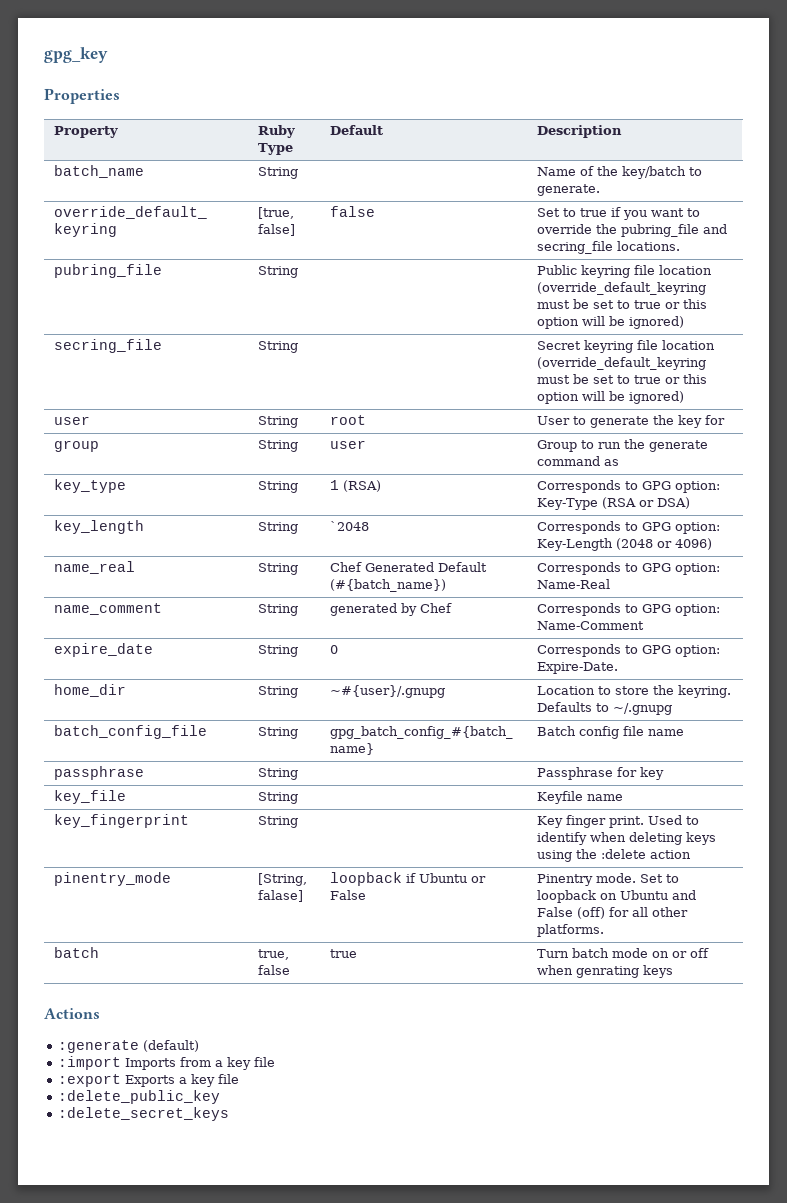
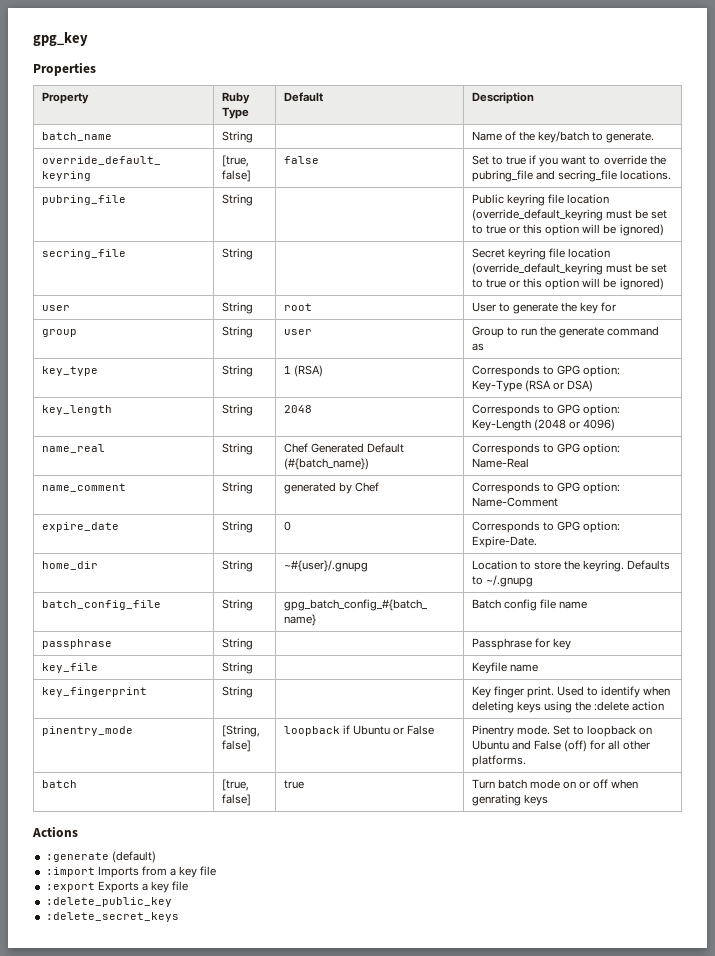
[329,521,369,531] `2048 -> [283,405,312,413] 2048
[257,890,303,902] falase] -> [221,740,251,752] false]
[257,949,289,960] [257,965,290,975] true, false -> [221,779,249,791] [221,794,251,806] [true, false]

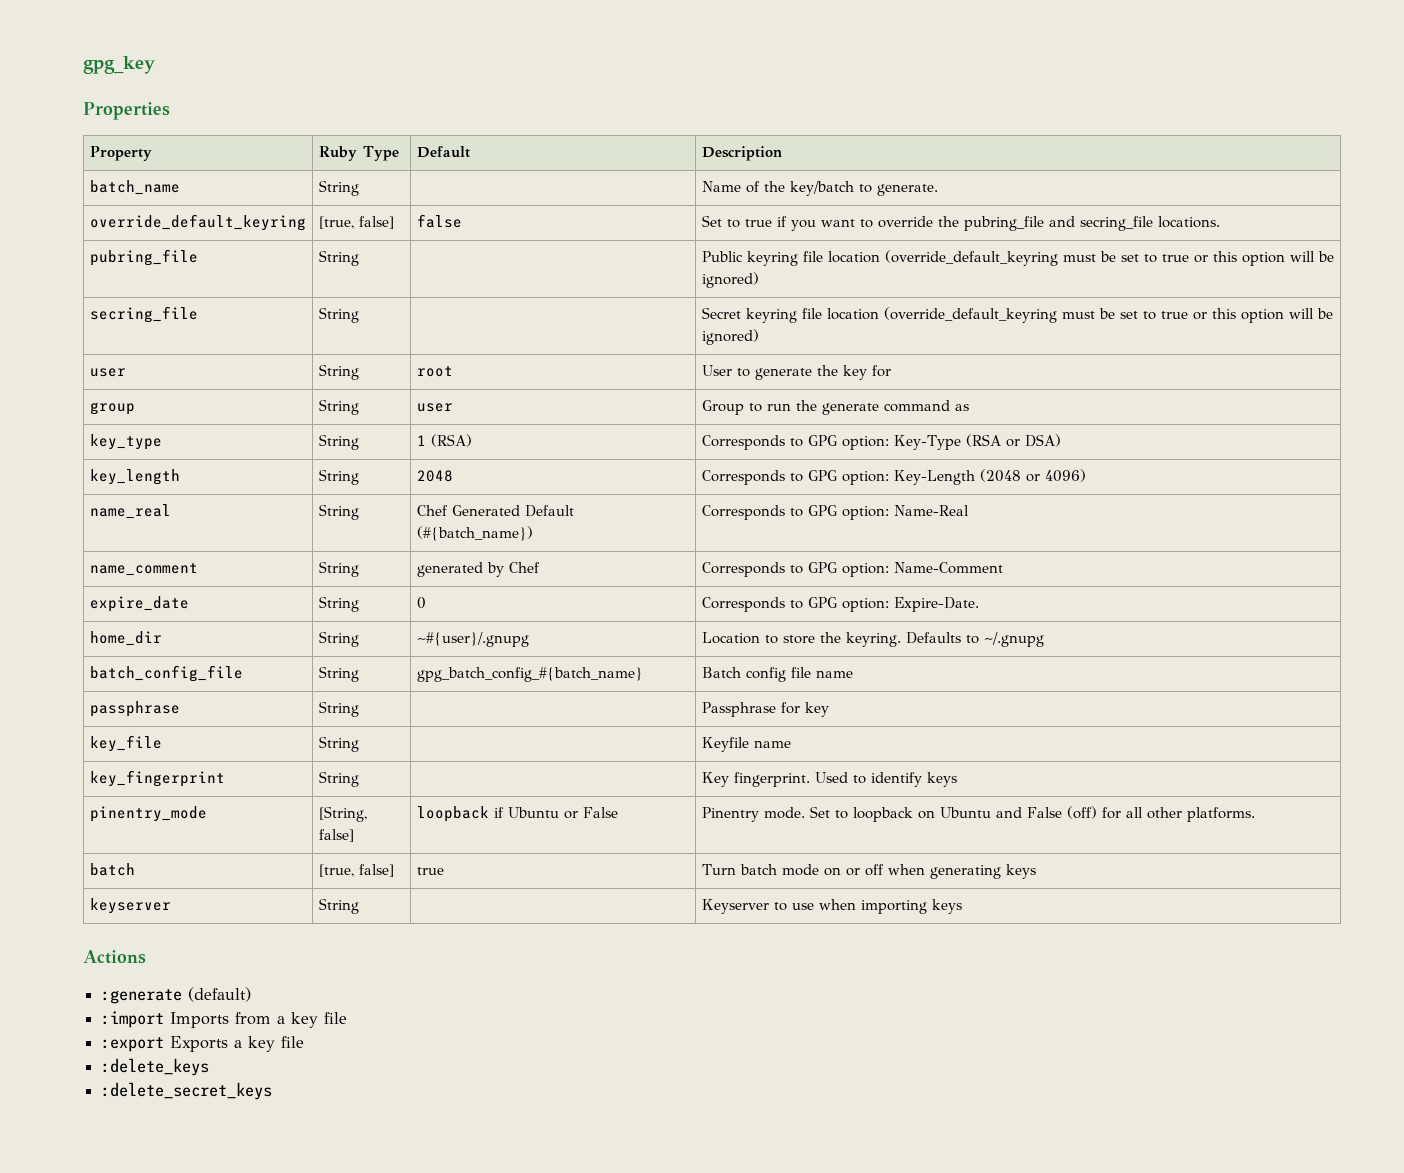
[493,686,555,698] finger print. -> [733,772,810,787] fingerprint.
[643,686,671,696] [471,701,665,713] when deleting keys using the :delete action -> [926,772,957,787] keys
[471,794,521,806] genrating -> [929,864,1036,879] [89,898,171,914] [318,898,359,914] [701,899,927,914] generating keys // keyserver | String | | Keyserver to use when importing
[45,897,172,907] :delete_public_key -> [101,1058,210,1076] :delete_keys

